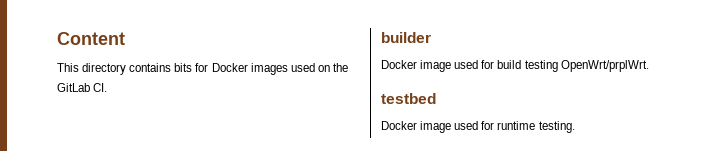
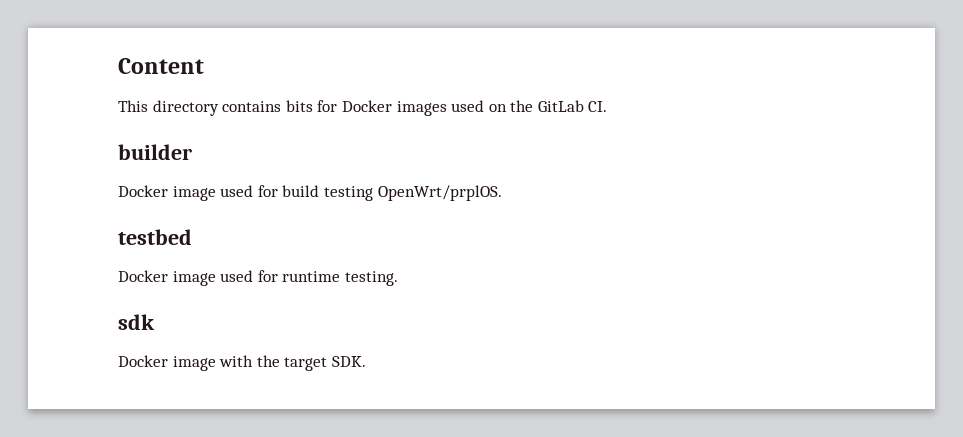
[560,60,649,72] OpenWrt/prplWrt. -> [377,185,502,201] OpenWrt/prplOS.
(575, 127) none -> [118,314,155,330] [118,355,366,371] // sdk // Docker image with the target SDK.

